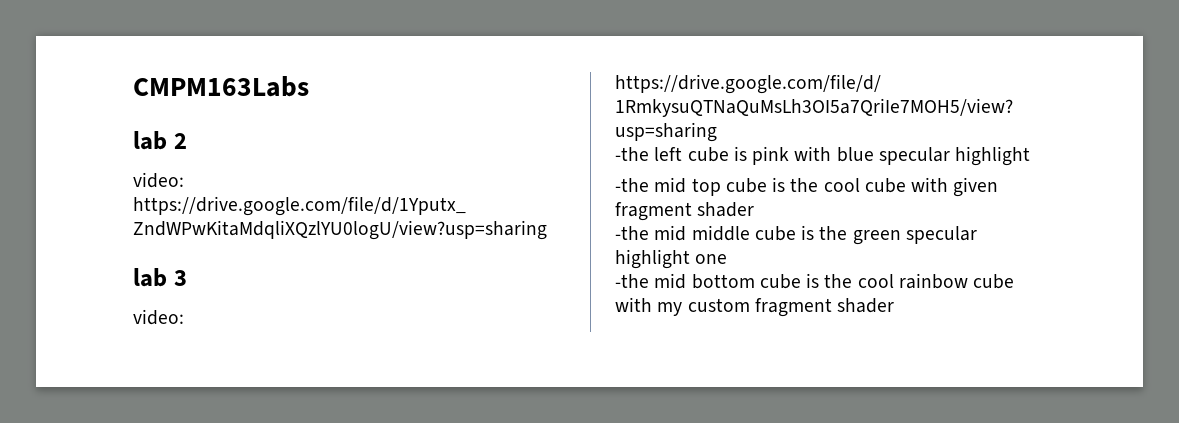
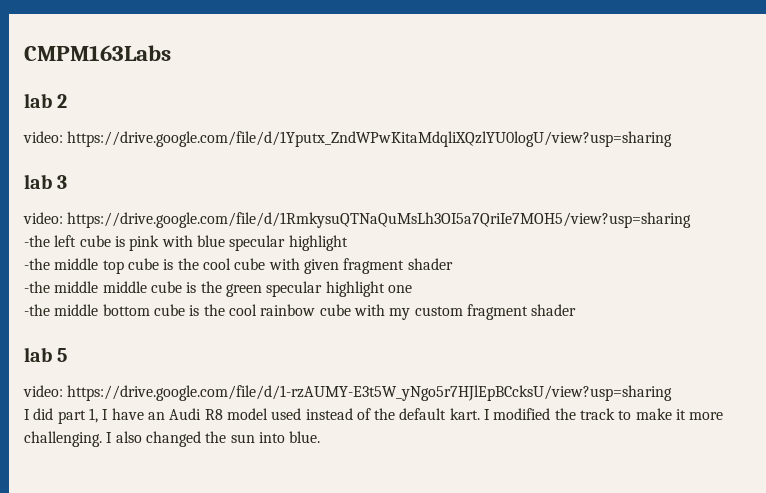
[654,177,687,193] mid -> [54,258,99,270] middle
[654,225,687,241] mid -> [54,281,99,293] middle
[654,273,687,289] mid -> [54,304,99,316] middle
(895, 305) none -> [24,347,68,362] [23,385,673,401] [24,408,724,424] [24,431,321,447] // lab 5 // video: https://drive.google.com/file/d/1-rzAUMY-E3t5W_yNgo5r7HJlEpBCcksU/view?usp=sharing // I did part 1, I have an Audi R8 model used instead of the default kart. I modified the track to make it more challenging. I also changed the sun into blue.

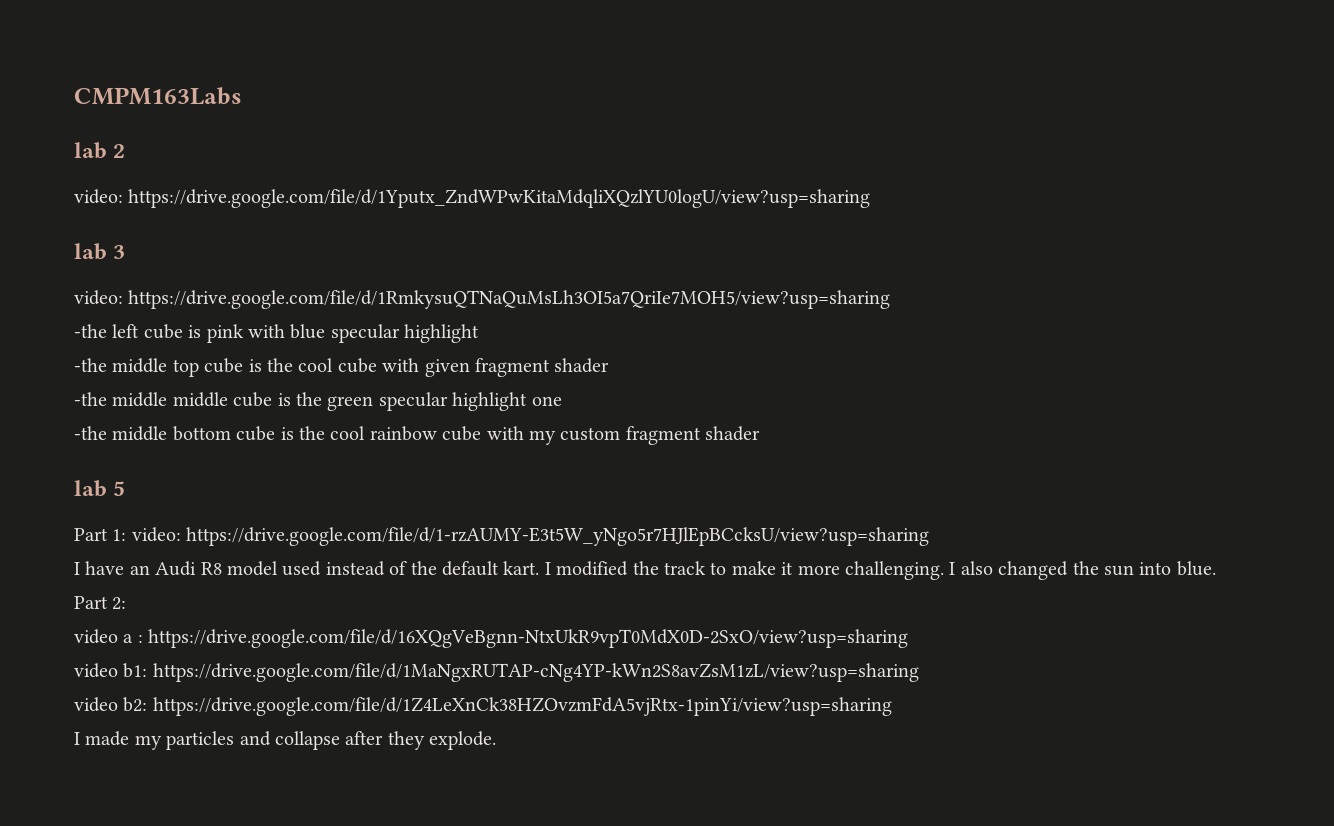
(68, 355) none -> [74,528,127,541] Part 1:
[33,408,109,424] did part 1, I -> (80, 568) none
(321, 437) none -> [74,596,127,610] [74,629,909,648] [74,663,919,682] [74,697,892,716] [74,731,497,750] // Part 2: // video a : https://drive.google.com/file/d/16XQgVeBgnn-NtxUkR9vpT0MdX0D-2SxO/view?usp=sharing // video b1: https://drive.google.com/file/d/1MaNgxRUTAP-cNg4YP-kWn2S8avZsM1zL/view?usp=sharing // video b2: https://drive.google.com/file/d/1Z4LeXnCk38HZOvzmFdA5vjRtx-1pinYi/view?usp=sharing // I made my particles and collapse after they explode.

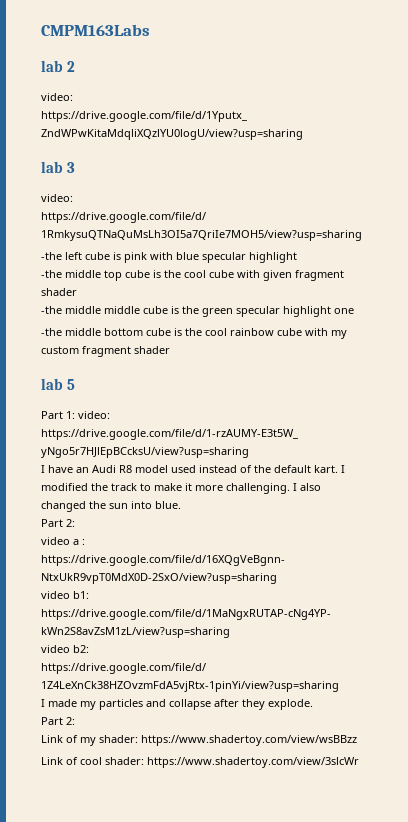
(497, 740) none -> [41,717,75,725] [41,735,357,746] [41,757,359,768] // Part 2: // Link of my shader: https://www.shadertoy.com/view/wsBBzz // Link of cool shader: https://www.shadertoy.com/view/3slcWr

